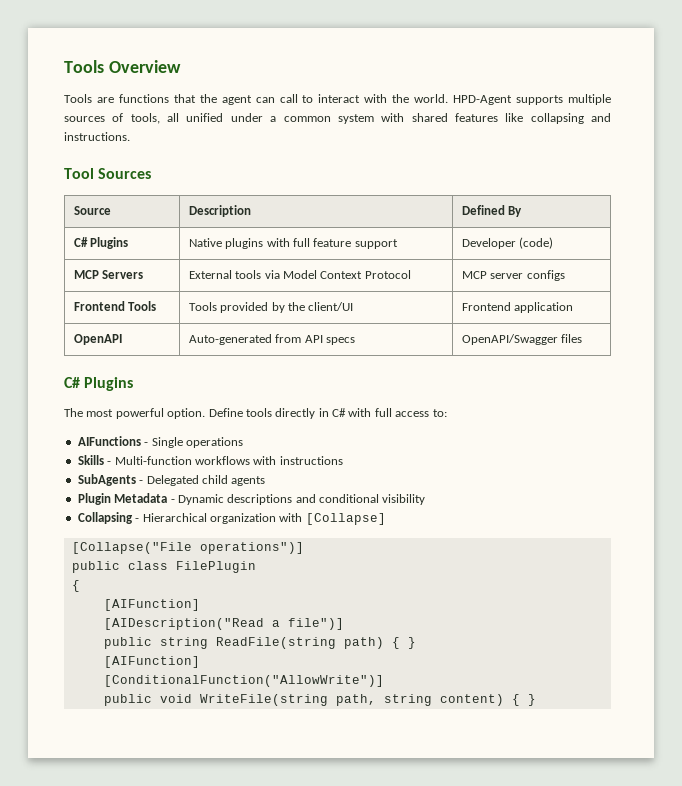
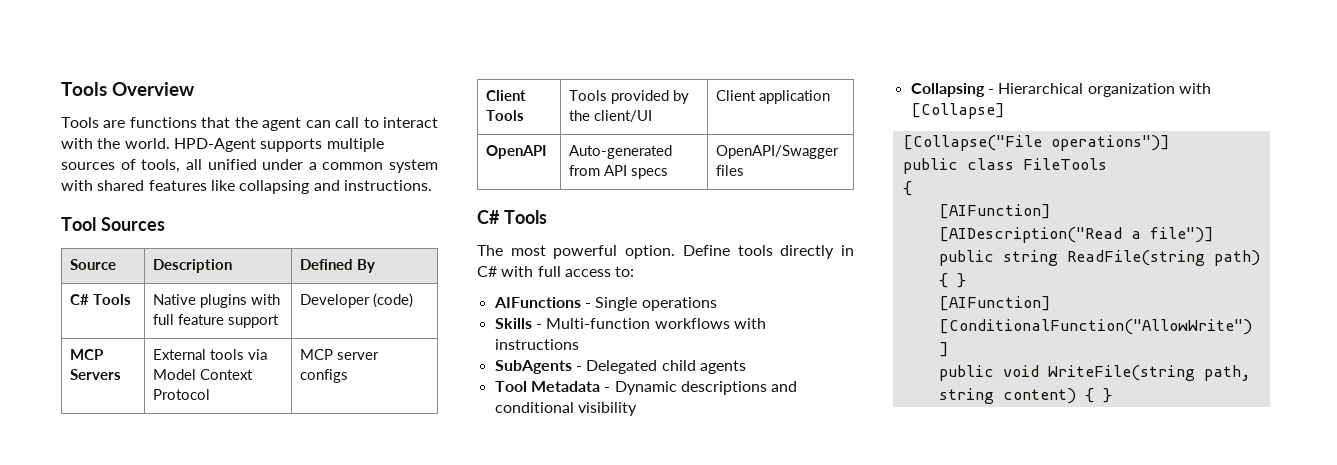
[90,237,129,249] Plugins -> [93,294,132,305] Tools
[73,301,125,311] Frontend -> [486,90,527,101] Client
[461,302,511,311] Frontend -> [716,90,757,101] Client
[84,377,134,391] Plugins -> [503,210,547,224] Tools
[77,493,111,505] Plugin -> [494,381,527,392] Tool
[175,561,256,573] FilePlugin -> [1022,158,1107,170] FileTools

